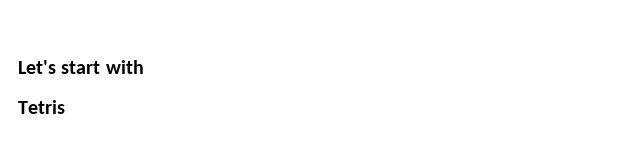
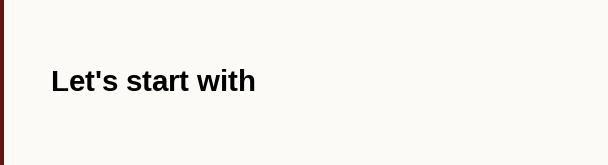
[18,100,65,114] // Tetris -> (256, 80) none

